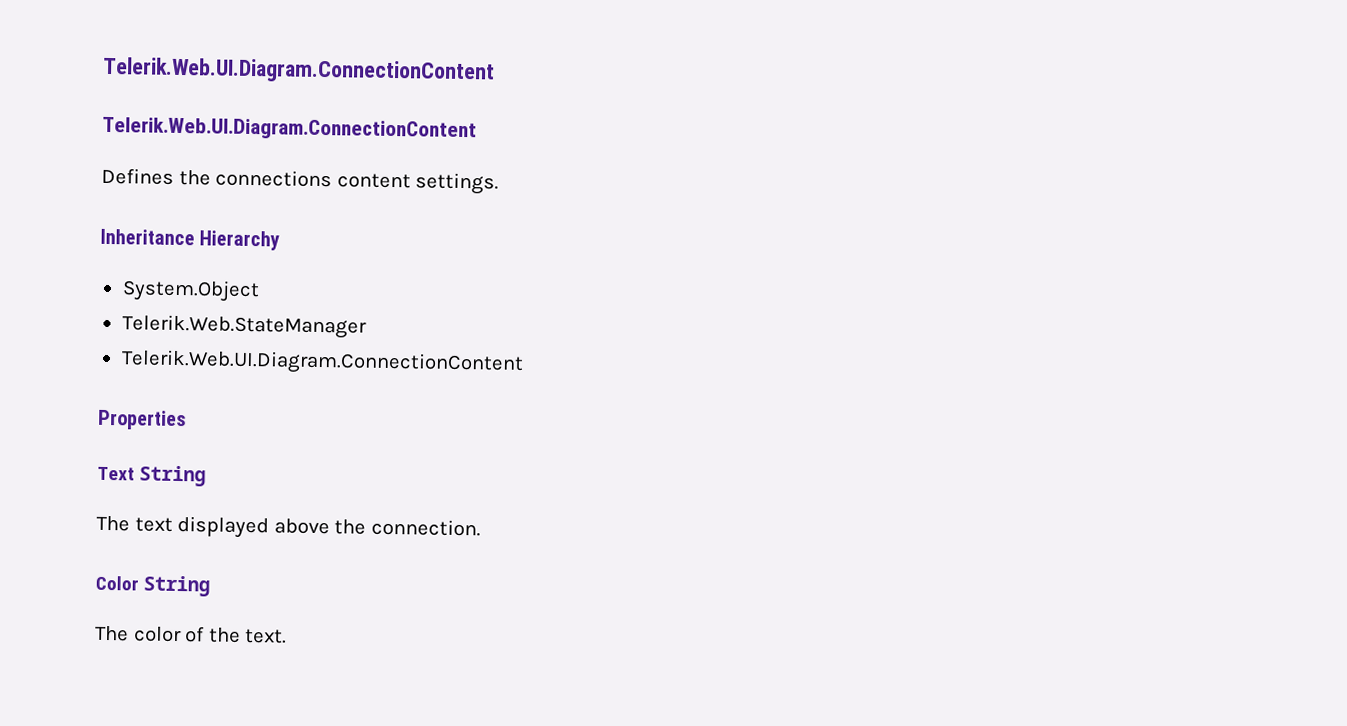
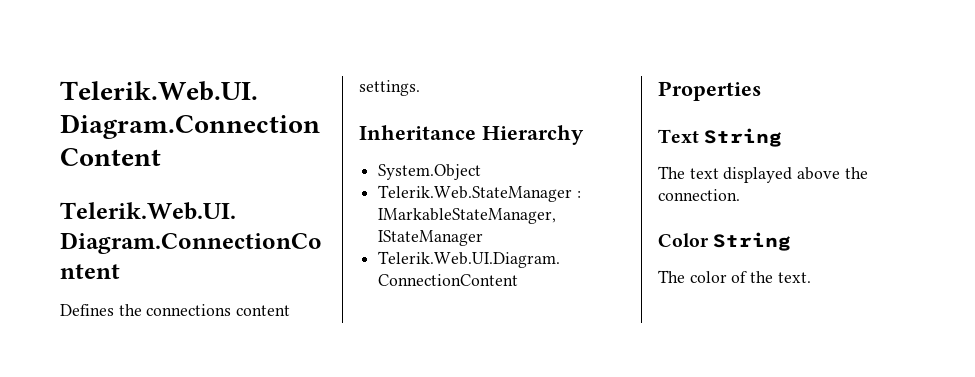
(367, 326) none -> [576,191,581,198] [378,208,557,224] [378,230,484,246] : IMarkableStateManager, IStateManager

